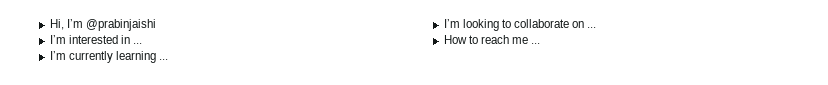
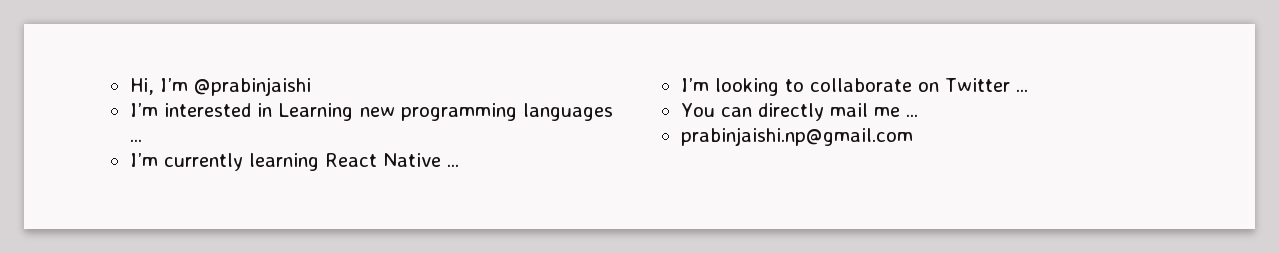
(130, 39) none -> [278,103,613,121] Learning new programming languages
(156, 57) none -> [324,153,441,167] React Native
[587,27,597,28] [443,35,509,44] ... // How to reach -> [944,78,1028,92] [680,103,868,121] Twitter ... // You can directly mail
(541, 43) none -> [680,127,913,146] // prabinjaishi.np@gmail.com

